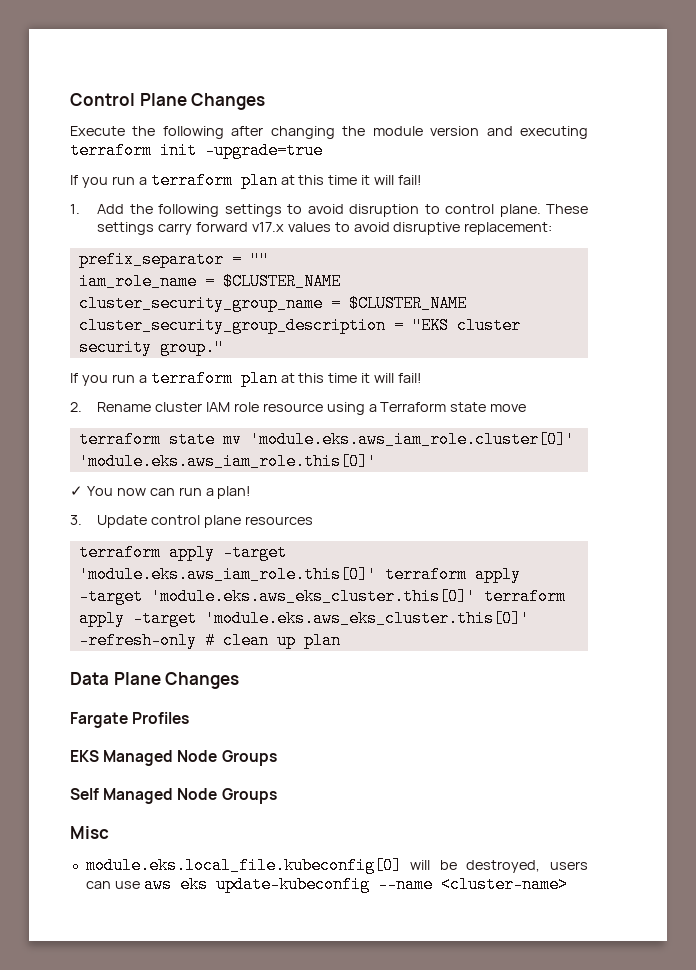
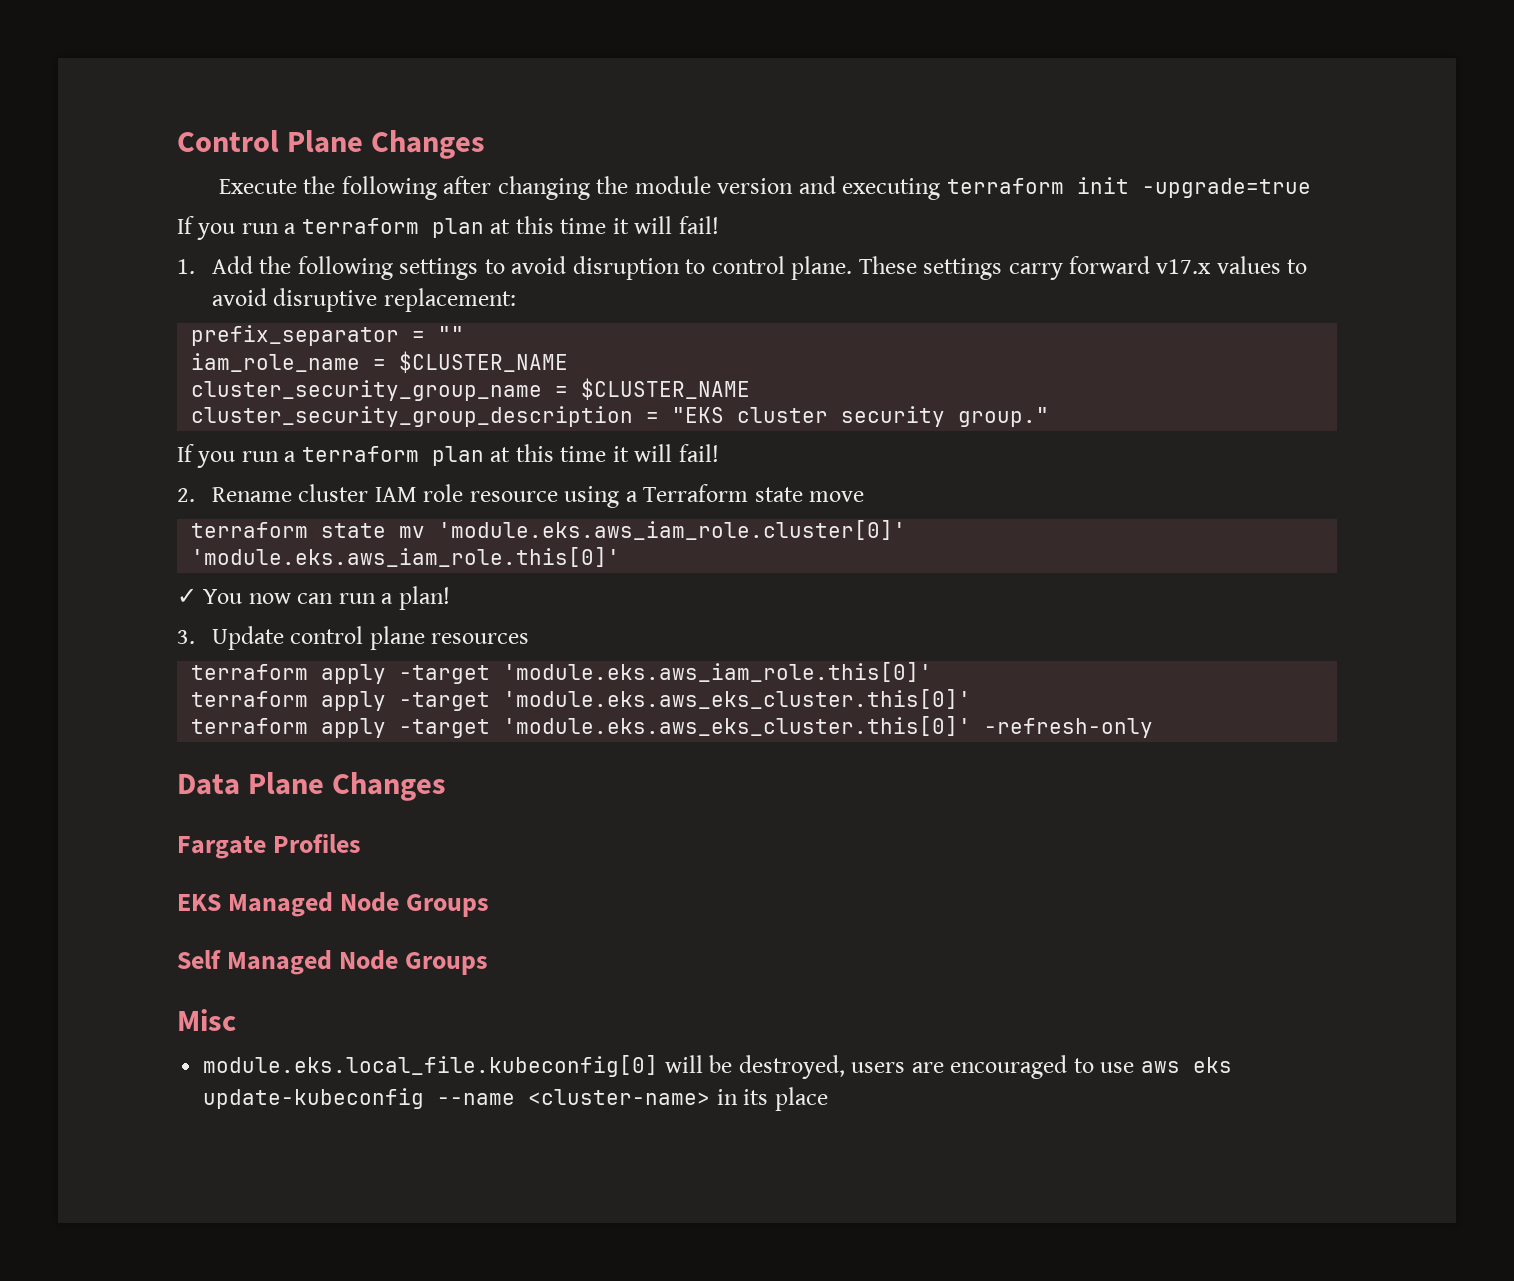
[384,566,521,583] [78,588,476,605] terraform apply -target 'module.eks.aws_eks_cluster.this[0]' -> [191,689,972,711] // terraform apply -target 'module.eks.aws_eks_cluster.this[0]' //
[204,632,341,649] # clean up plan -> (1154, 728) none
[85,881,111,889] can -> [911,1055,1094,1079] are encouraged to
(568, 884) none -> [716,1087,828,1111] in its place

